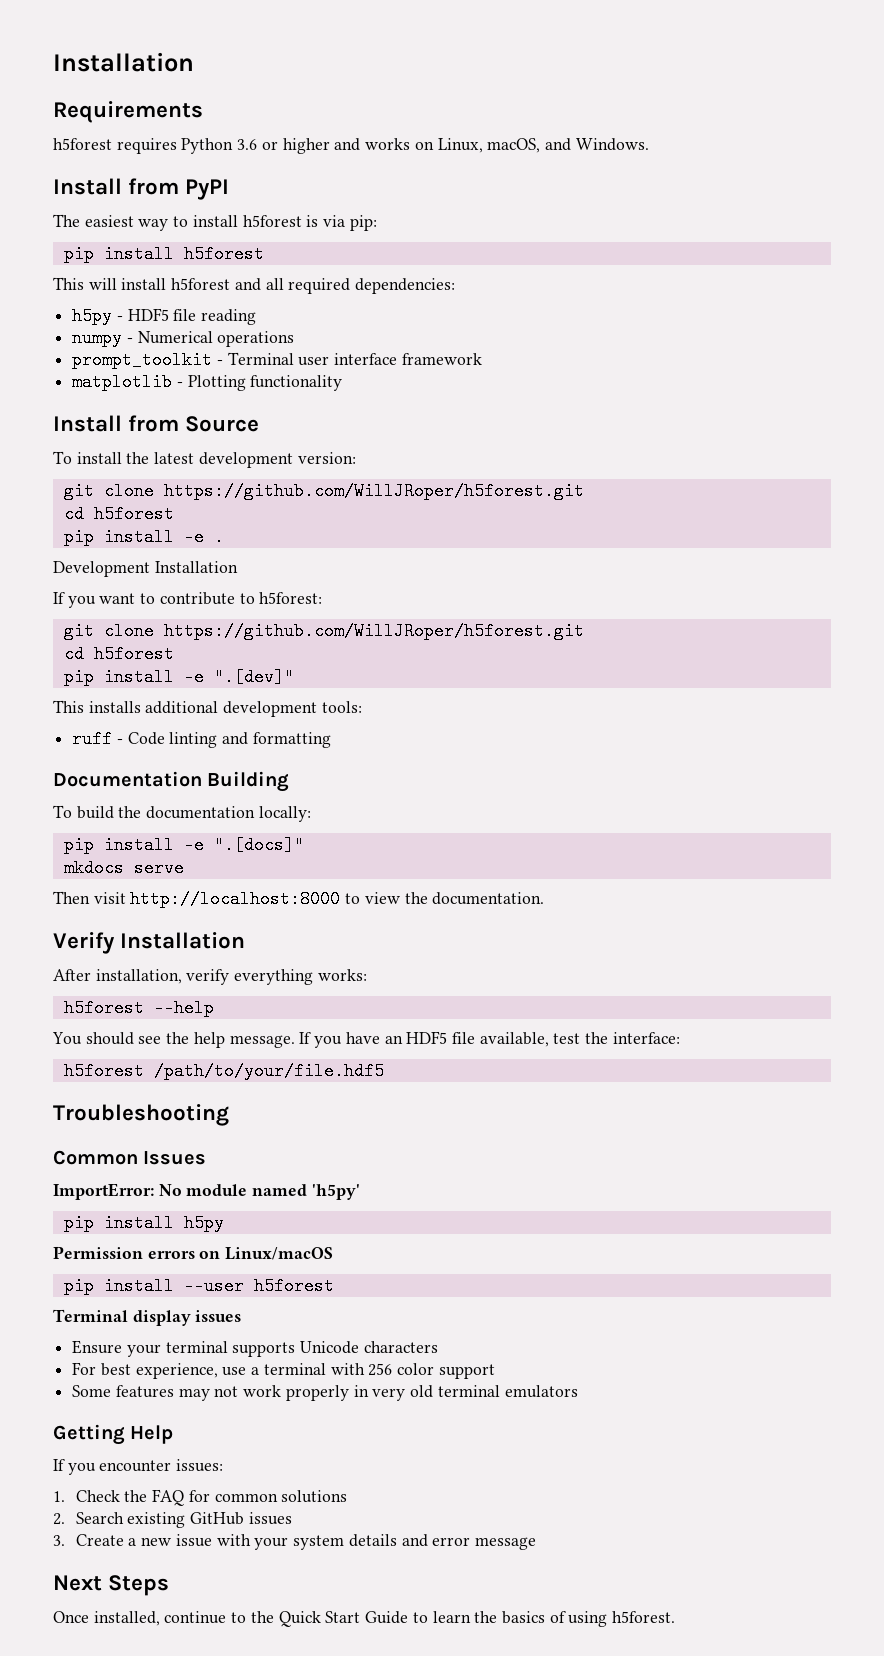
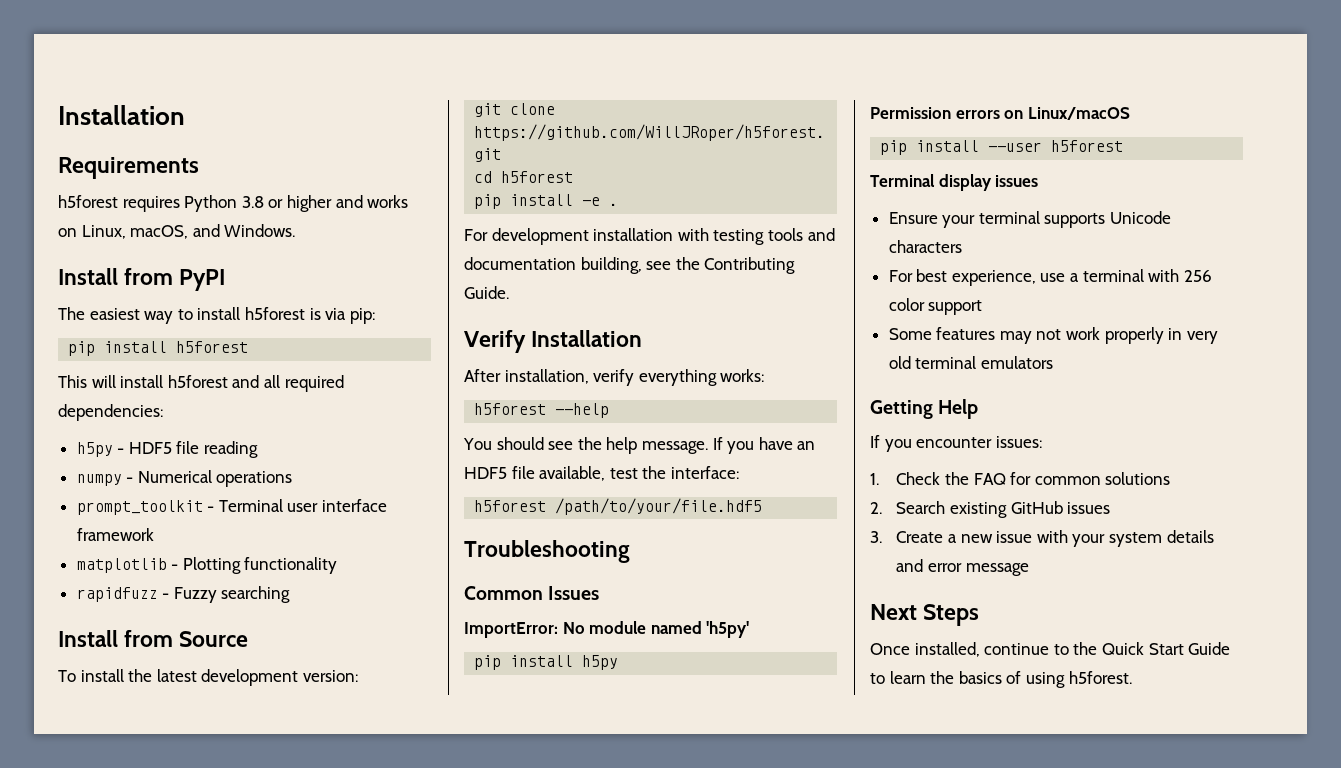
[237,139,258,150] 3.6 -> [241,196,264,208] 3.8
(343, 383) none -> [76,586,291,603] // rapidfuzz - Fuzzy searching
[53,561,238,577] [53,592,323,608] [63,622,584,640] [63,645,174,663] [63,668,294,686] [53,700,362,717] [72,730,331,748] [53,771,290,792] [53,805,311,822] [63,836,304,854] [63,859,184,877] [53,890,545,908] Development Installation // If you want to contribute to h5forest: // git clone https://github.com/WillJRoper/h5forest.git // cd h5forest // pip install -e ".[dev]" // This installs additional development tools: // ruff - Code linting and formatting // Documentation Building // To build the documentation locally: // pip install -e ".[docs]" // mkdocs serve // Then visit http://localhost:8000 to view the documentation. -> [464,228,835,245] [464,257,796,274] [464,286,509,299] For development installation with testing tools and documentation building, see the Contributing Guide.

